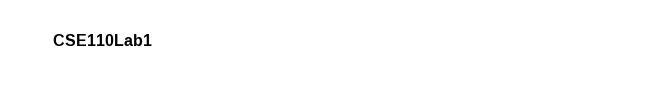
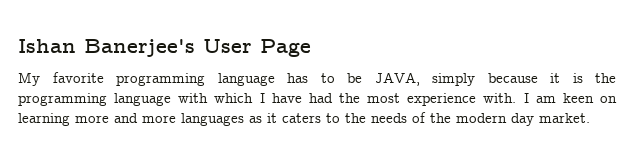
[53,34,152,46] CSE110Lab1 -> [18,39,311,57] [18,72,616,86] [18,93,617,106] [18,112,590,126] Ishan Banerjee's User Page // My favorite programming language has to be JAVA, simply because it is the programming language with which I have had the most experience with. I am keen on learning more and more languages as it caters to the needs of the modern day market.

